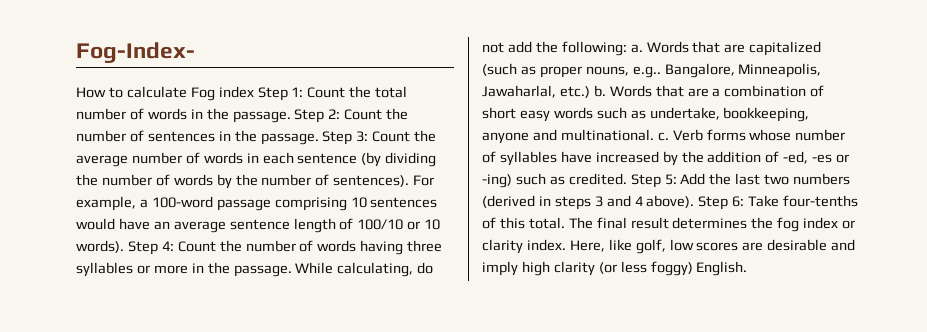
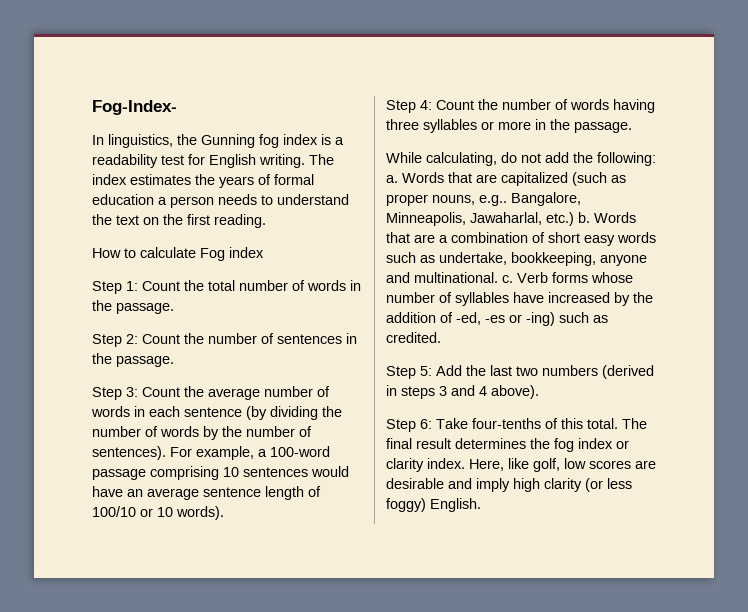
(195, 52) none -> [92,134,344,148] [92,154,334,168] [92,174,314,188] [92,194,349,208] [92,214,266,228] // In linguistics, the Gunning fog index is a readability test for English writing. The index estimates the years of formal education a person needs to understand the text on the first reading.
(254, 92) none -> (264, 252) //
(291, 117) none -> (174, 308) //
(319, 139) none -> (174, 361) //
(124, 246) none -> (224, 513) //
(292, 271) none -> (632, 127) //
(627, 179) none -> (441, 337) //
(695, 201) none -> (539, 392) //

